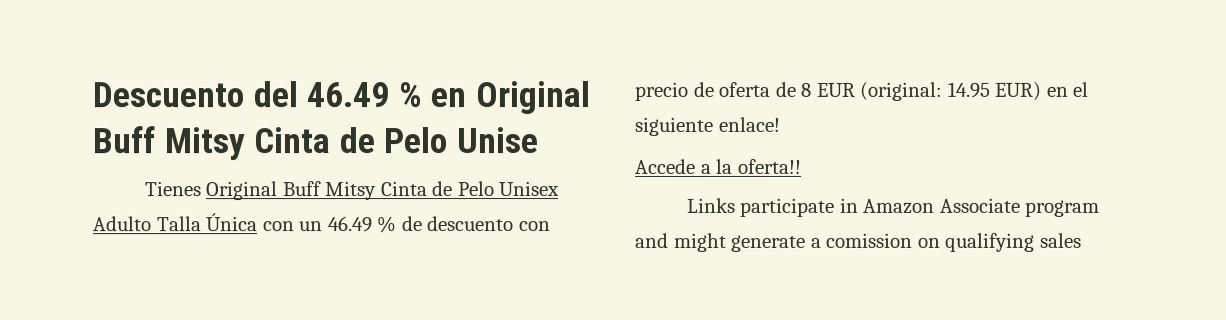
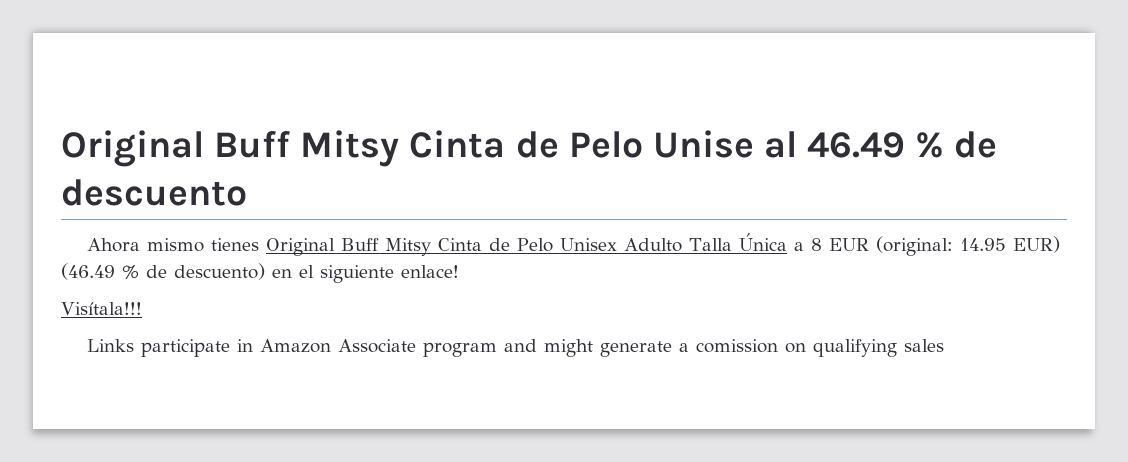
[92,81,467,108] Descuento del 46.49 % en -> (61, 148) none
[144,181,202,197] // Tienes -> [763,131,998,158] [61,179,247,206] [86,238,259,252] al 46.49 % de descuento // Ahora mismo tienes
[262,216,551,234] [634,81,796,101] con un 46.49 % de descuento con precio de oferta de -> [793,242,804,251] a
(1042, 91) none -> [61,263,265,280] (46.49 % de descuento)
[634,158,802,174] Accede a la oferta!! -> [61,302,142,315] Visítala!!!

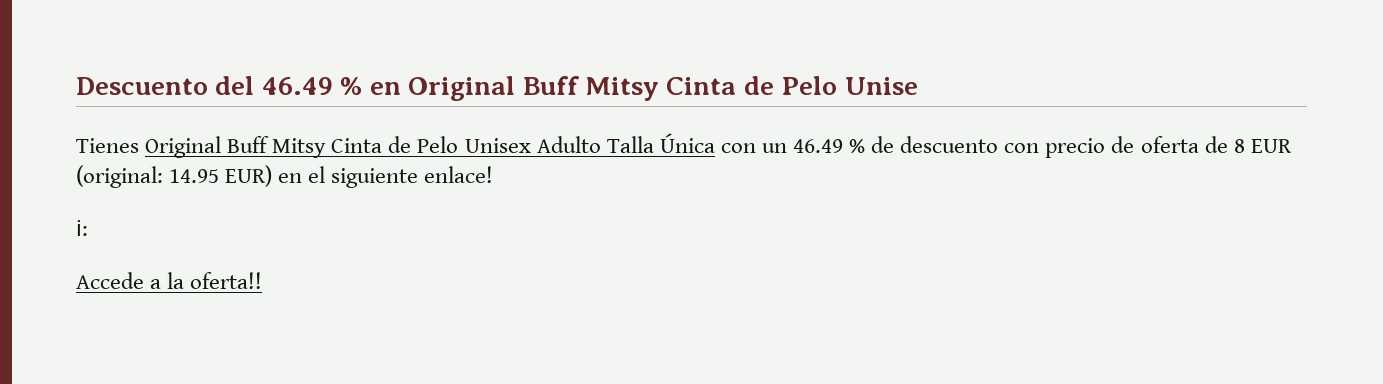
(61, 148) none -> [76,76,401,95] Descuento del 46.49 % en
[763,131,998,158] [61,179,247,206] [86,238,259,252] al 46.49 % de descuento // Ahora mismo tienes -> [76,138,139,153] // Tienes
[793,242,804,251] a -> [720,136,1228,158] con un 46.49 % de descuento con precio de oferta de
[61,263,265,280] (46.49 % de descuento) -> (273, 176) none
[61,302,142,315] [86,339,944,357] Visítala!!! // Links participate in Amazon Associate program and might generate a comission on qualifying sales -> [76,220,88,236] [76,272,263,289] ℹ: // Accede a la oferta!!

